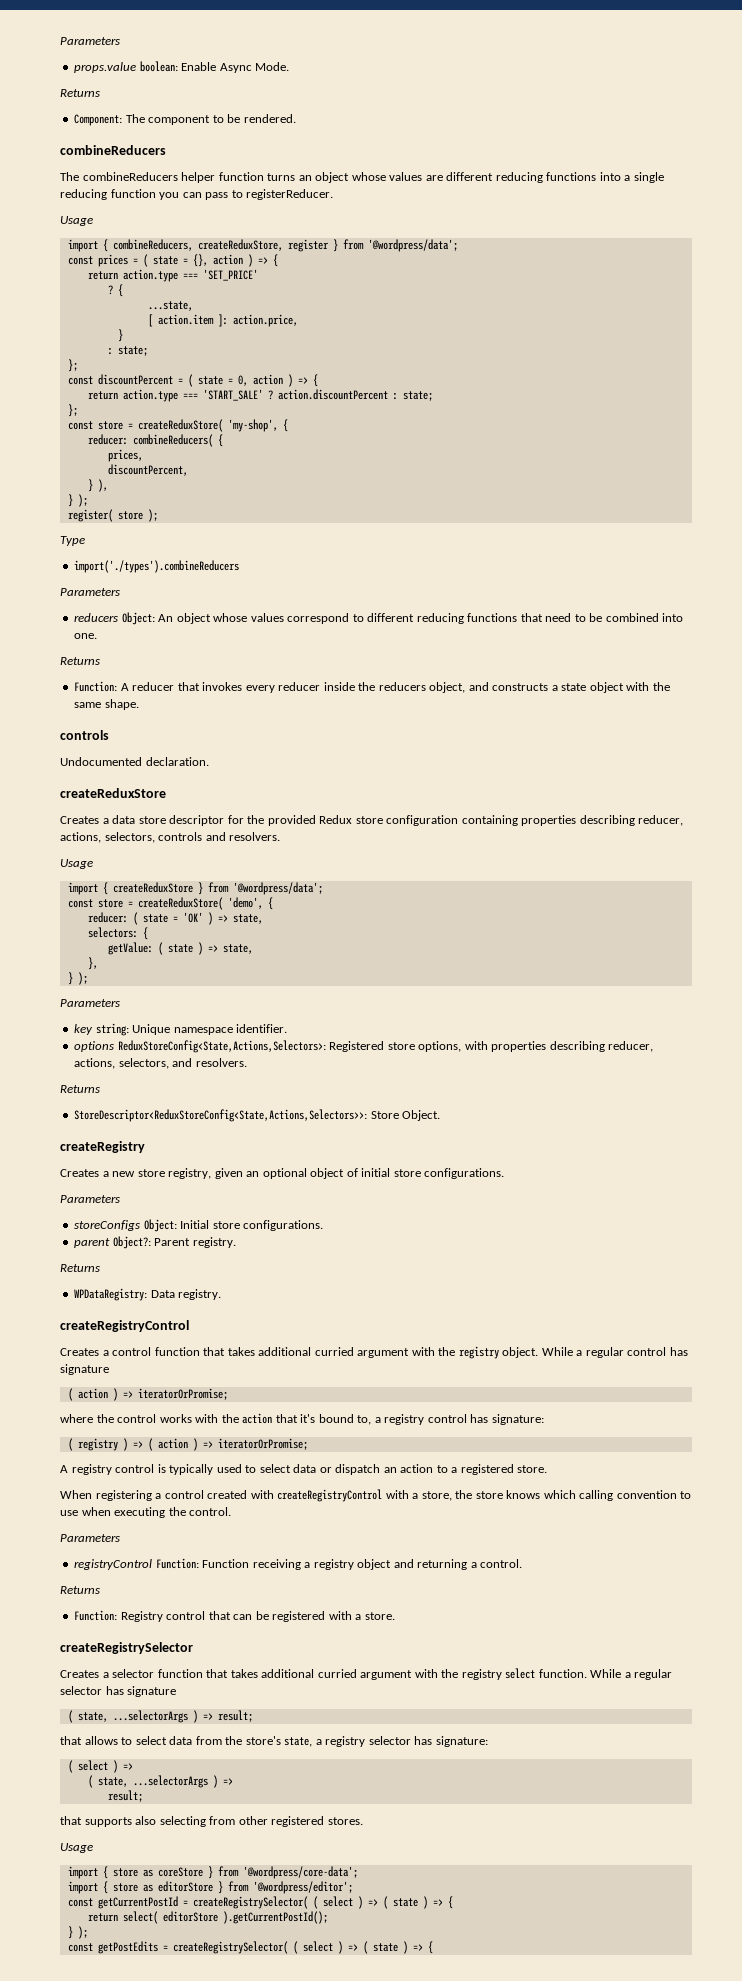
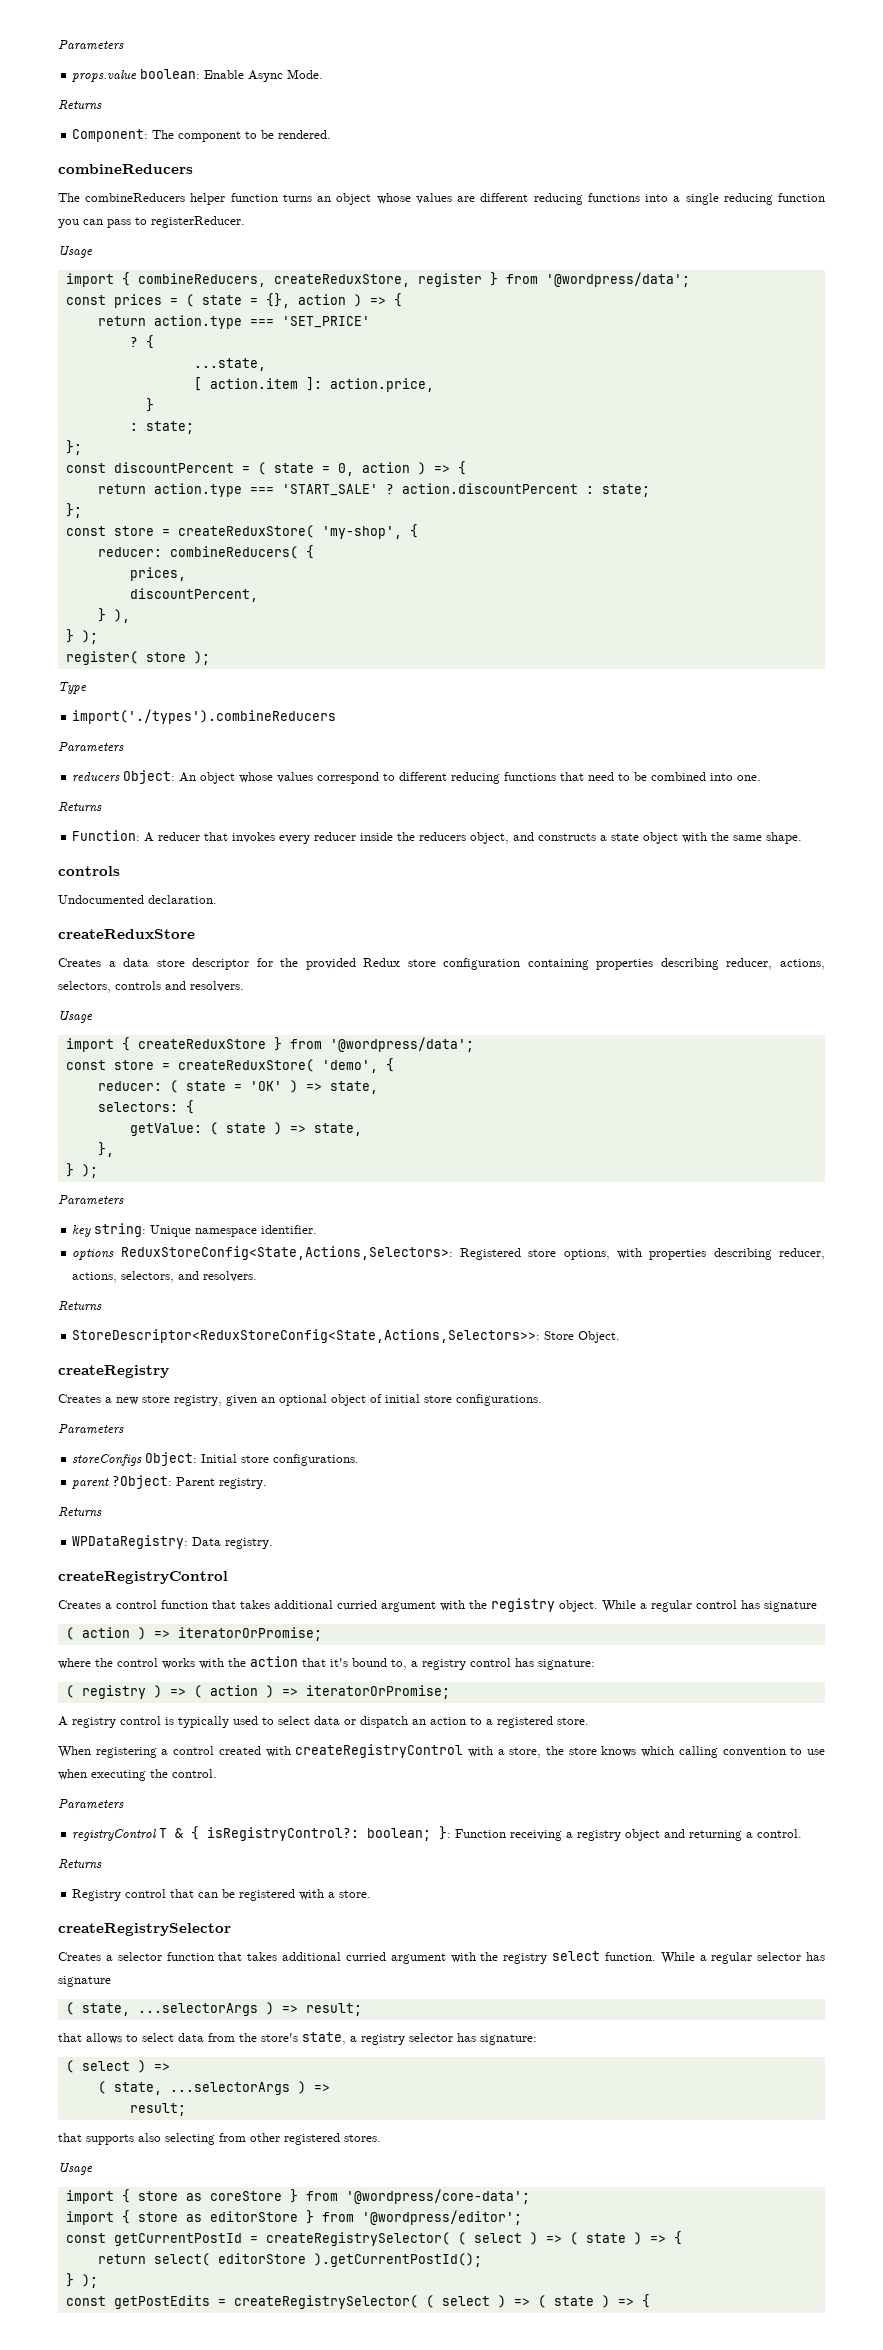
[112,1236,151,1249] Object?: -> [112,1475,173,1489] ?Object:
[155,1558,199,1569] Function: -> [159,1826,452,1841] T & { isRegistryControl?: boolean; }:
[74,1610,118,1621] Function: -> (102, 1864) none

